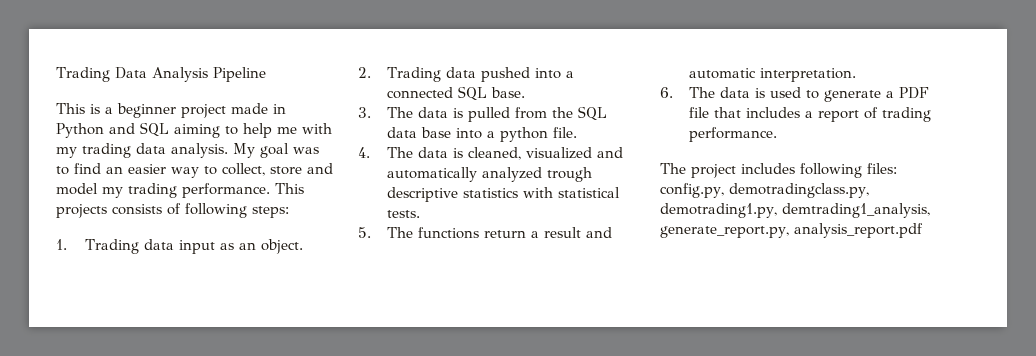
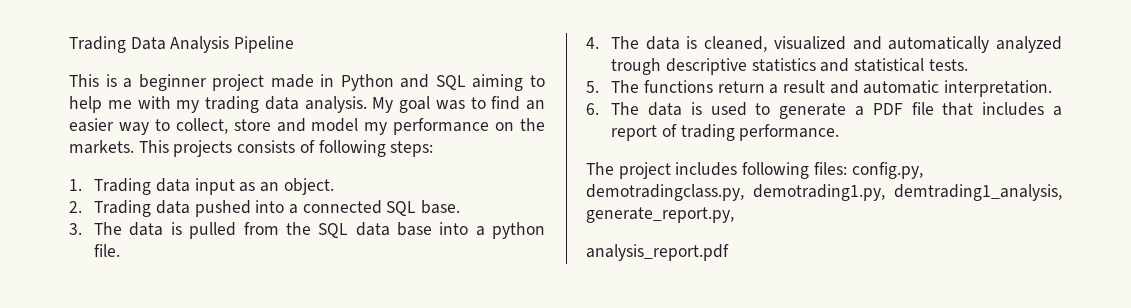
[128,183,270,198] trading performance. -> [393,118,545,135] [69,140,134,154] performance on the markets.
[523,187,554,198] with -> [820,58,850,72] and
(789, 232) none -> (734, 215) //

